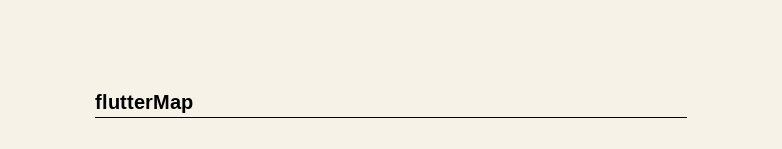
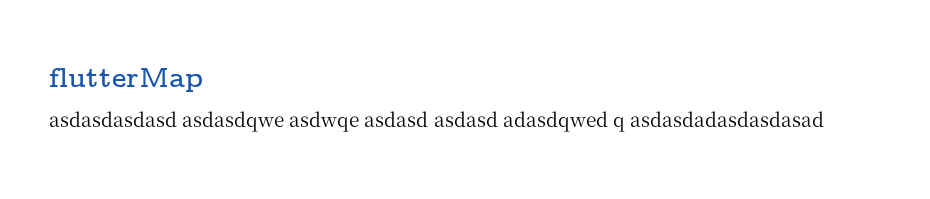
(193, 103) none -> [49,111,824,132] // asdasdasdasd asdasdqwe asdwqe asdasd asdasd adasdqwed q asdasdadasdasdasad

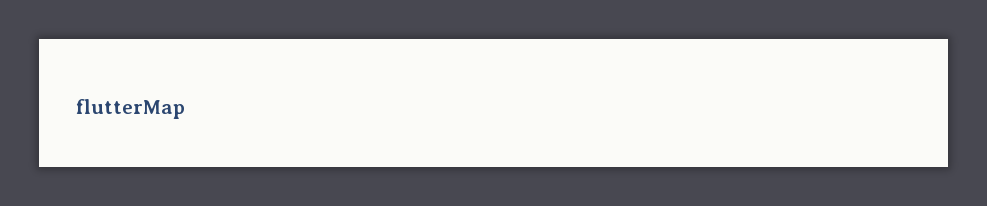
[49,111,824,132] // asdasdasdasd asdasdqwe asdwqe asdasd asdasd adasdqwed q asdasdadasdasdasad -> (185, 109) none

